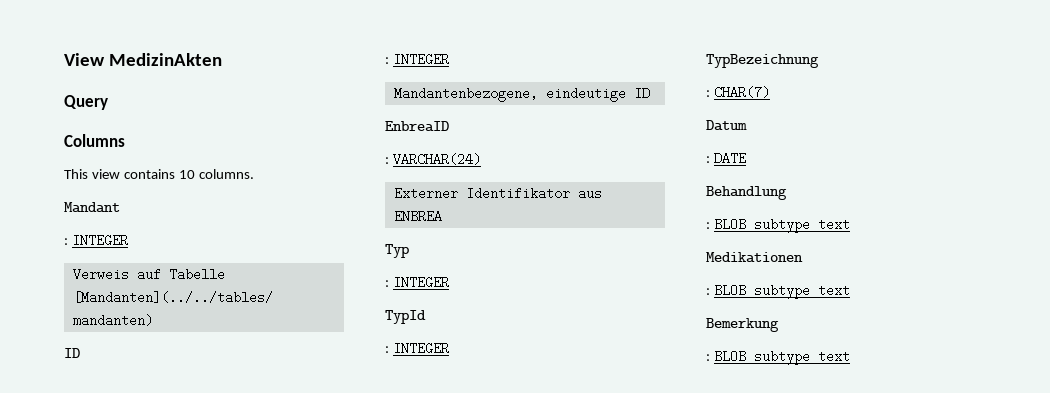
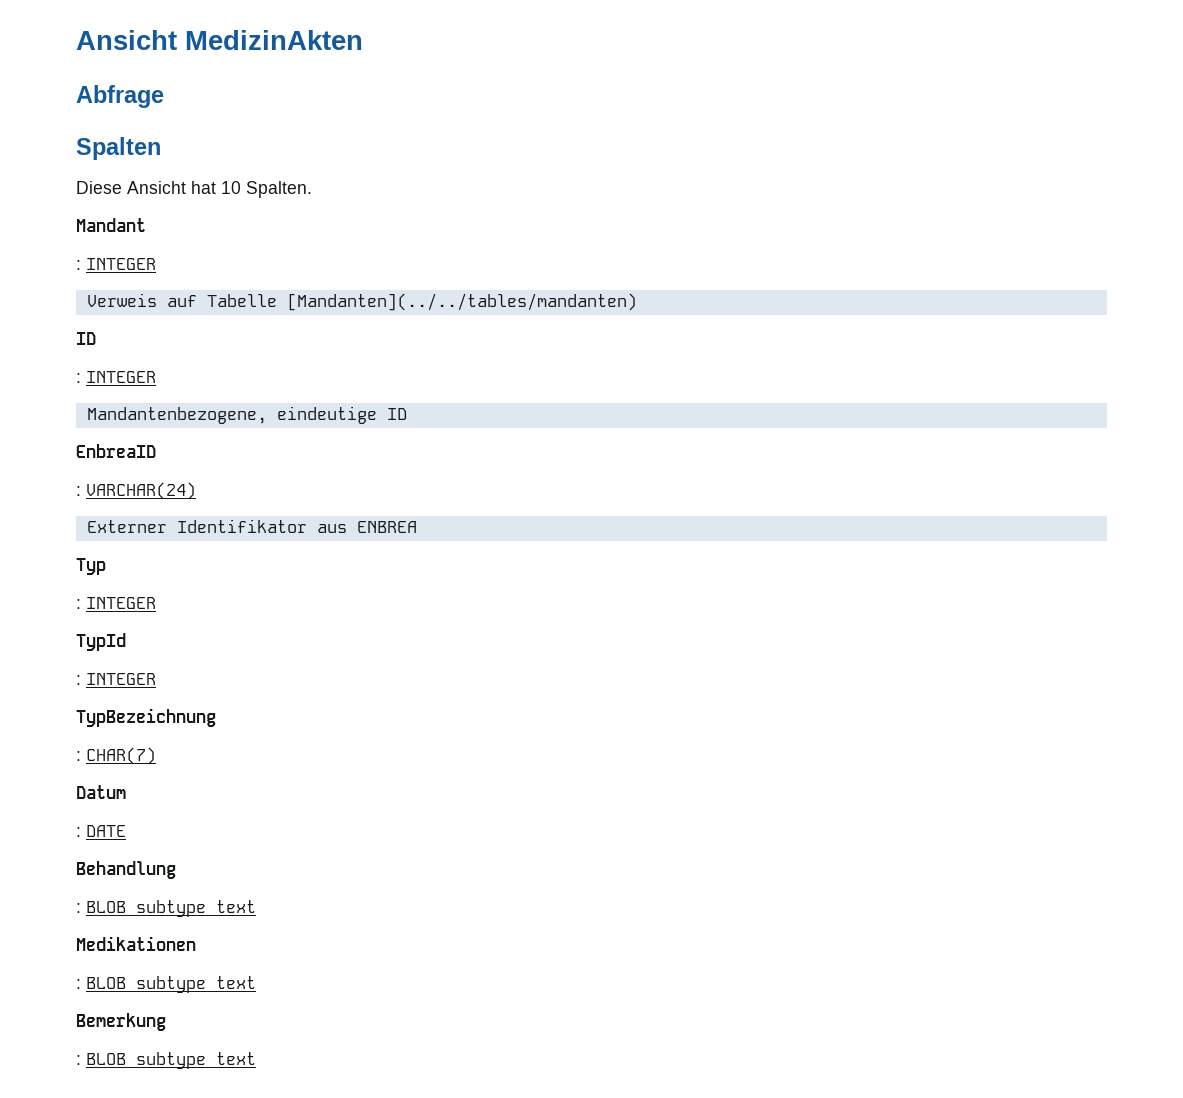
[64,53,105,66] View -> [76,30,177,50] Ansicht
[64,95,108,110] [64,134,125,147] [64,169,254,179] Query // Columns // This view contains 10 columns. -> [76,85,164,108] [76,137,161,160] [76,181,312,198] Abfrage // Spalten // Diese Ansicht hat 10 Spalten.

